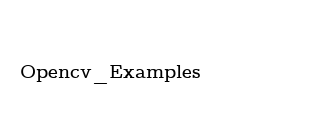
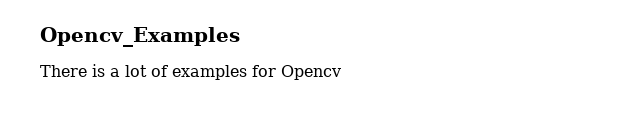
(201, 74) none -> [40,64,341,80] // There is a lot of examples for Opencv

